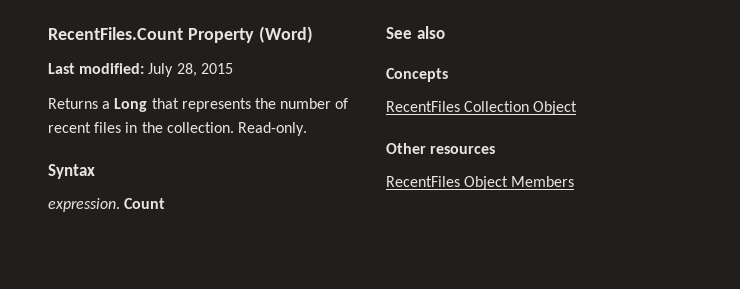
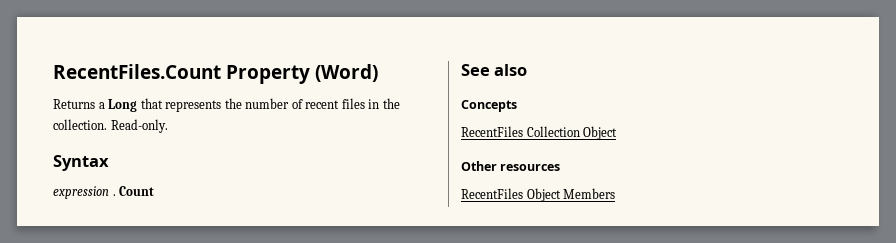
[48,63,233,77] // Last modified: July 28, 2015 -> (379, 73) none
[48,198,120,212] expression. -> [53,186,116,199] expression .

